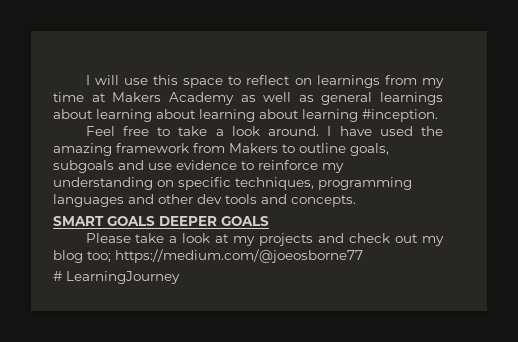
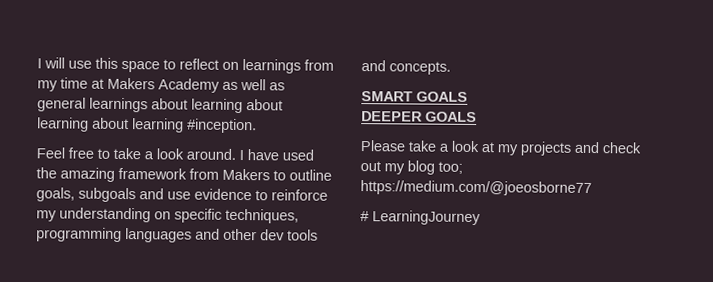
(155, 221) none -> (468, 96) //

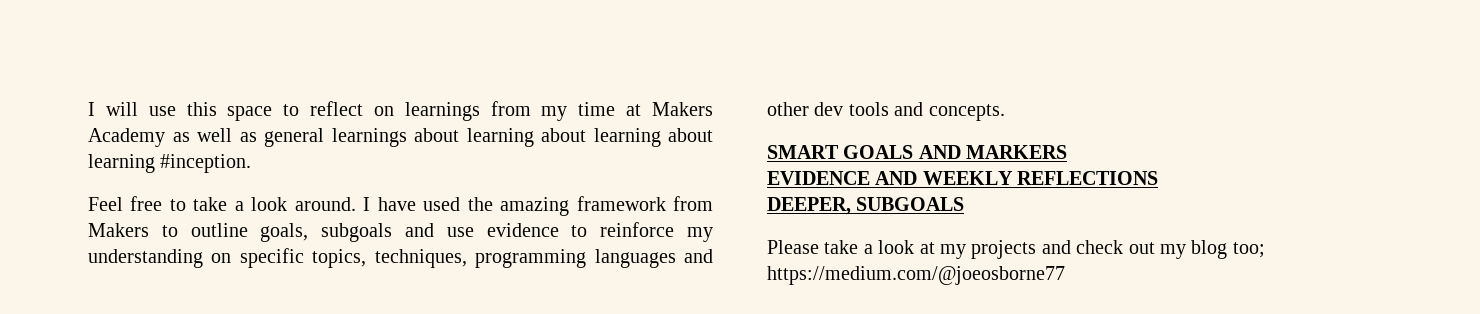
(222, 215) none -> [312,249,367,268] topics,
[361,111,477,123] // DEEPER GOALS -> [918,145,1068,159] [767,171,1159,185] [767,197,965,215] AND MARKERS // EVIDENCE AND WEEKLY REFLECTIONS // DEEPER, SUBGOALS
[360,210,481,226] // # LearningJourney -> (1065, 275) none

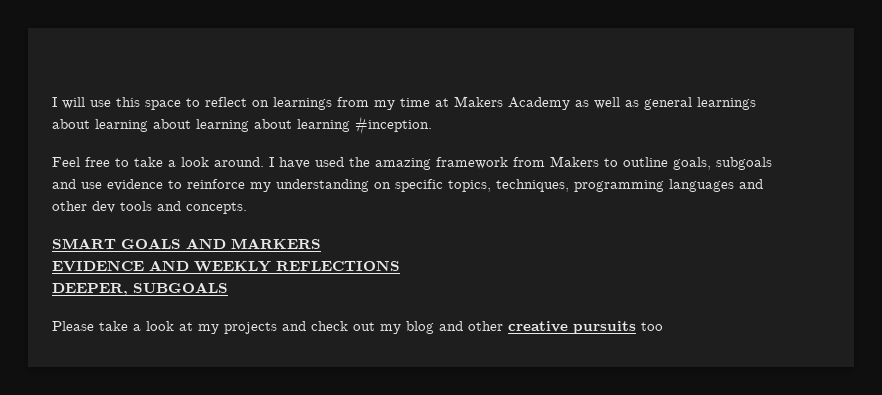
[1232,242,1265,258] [767,266,1065,285] too; https://medium.com/@joeosborne77 -> [439,321,663,334] and other creative pursuits too

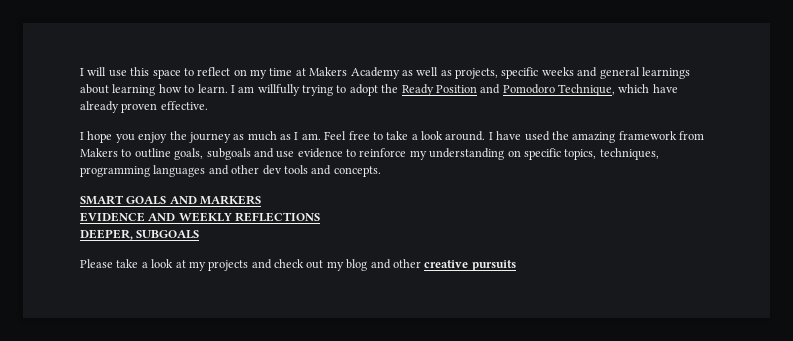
[273,97,369,110] learnings from -> (247, 72) none
[644,97,756,110] [52,116,432,135] general learnings about learning about learning about learning #inception. // -> [455,67,690,79] [80,84,678,96] [80,101,208,113] [80,131,321,143] projects, specific weeks and general learnings about learning how to learn. I am willfully trying to adopt the Ready Position and Pomodoro Technique, which have already proven effective. // I hope you enjoy the journey as much as I am.
[641,322,663,331] too -> (516, 265) none

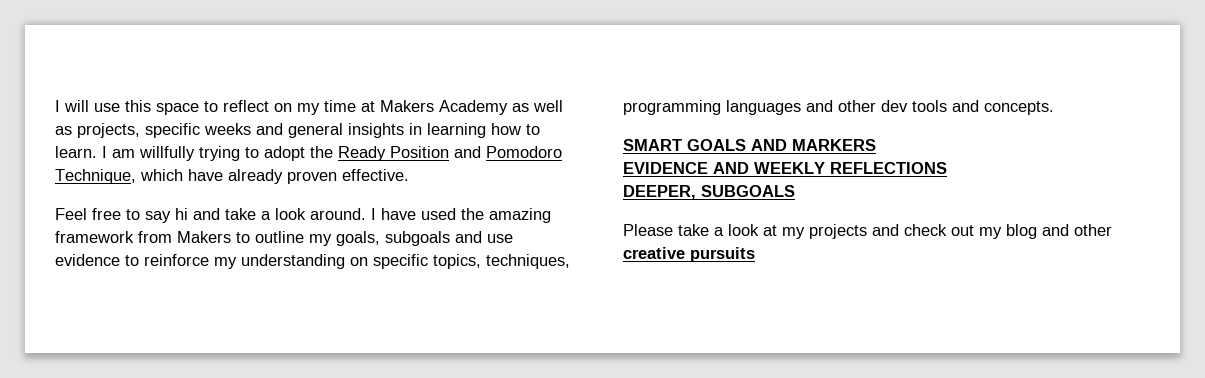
[641,67,690,79] [80,84,109,94] learnings about -> [348,123,422,138] insights in
[80,131,383,143] I hope you enjoy the journey as much as I am. Feel free to -> [55,208,220,223] Feel free to say hi and
(171, 153) none -> [309,234,332,246] my

